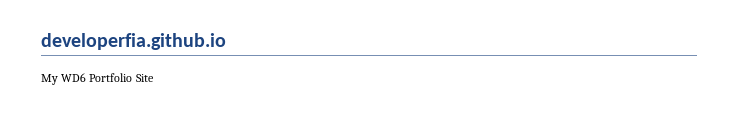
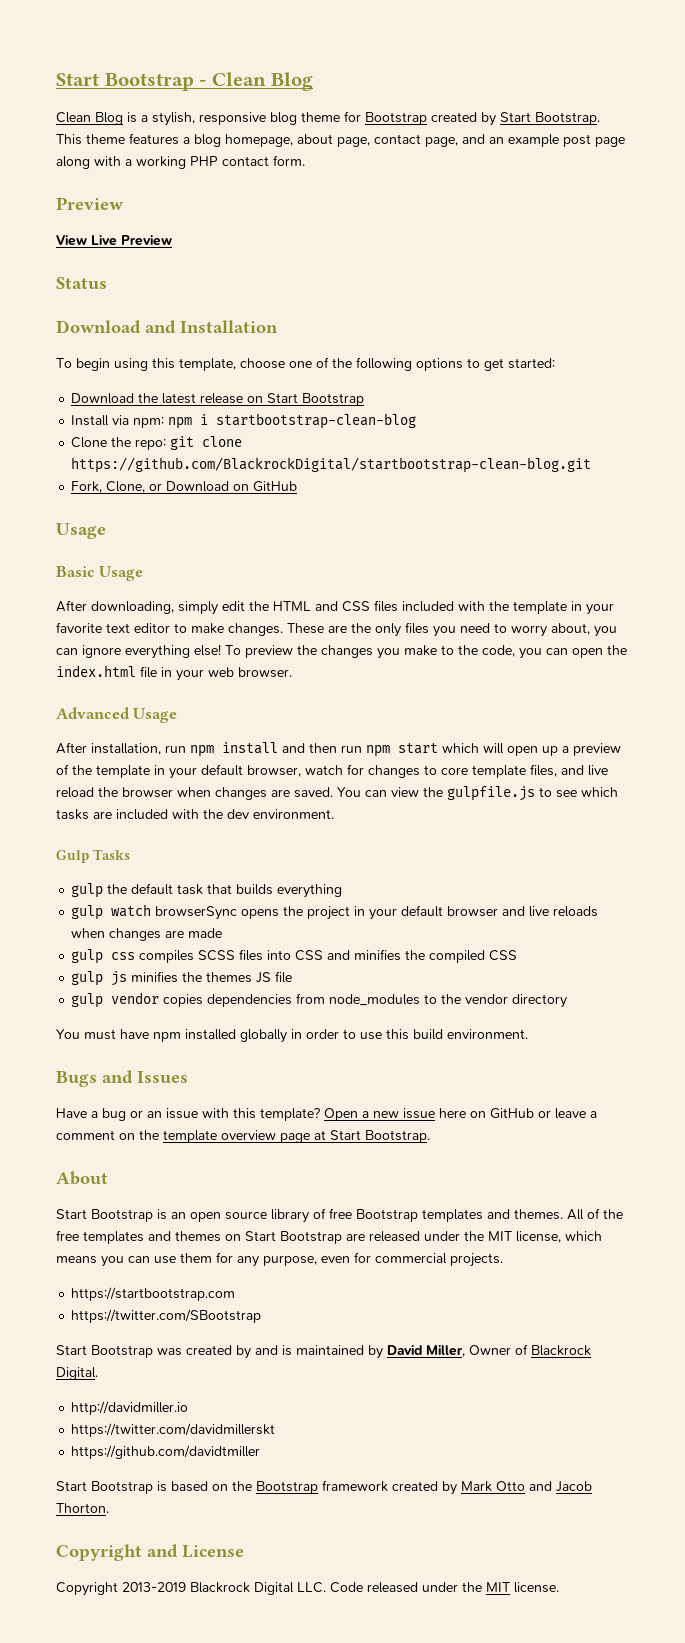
[41,33,226,50] [41,73,154,85] developerfia.github.io // My WD6 Portfolio Site -> [56,72,314,91] [56,111,600,126] [56,133,625,147] [56,155,305,169] [56,197,124,210] [56,235,172,246] [56,277,107,290] [56,320,278,334] [56,357,555,371] [71,393,365,406] [71,413,417,429] [71,436,243,450] [71,457,592,473] [71,481,298,493] [56,523,106,539] [56,566,144,581] [56,600,614,615] [56,622,617,637] [56,644,627,659] [56,665,292,681] [56,707,178,723] [56,742,621,757] [56,764,608,779] [56,786,618,801] [56,809,334,820] [56,849,130,863] [71,883,343,898] [71,904,599,920] [71,928,223,941] [71,949,518,964] [71,971,293,986] [71,992,568,1008] [56,1029,528,1043] [56,1070,188,1087] [56,1108,597,1121] [56,1130,430,1143] [56,1171,108,1185] [56,1208,623,1223] [56,1230,602,1244] [56,1252,503,1267] [71,1287,236,1301] [71,1309,262,1323] [56,1344,591,1359] [56,1367,98,1380] [71,1401,189,1415] [71,1423,276,1437] [71,1445,261,1459] [56,1480,592,1495] [56,1503,109,1513] [56,1544,244,1561] [56,1582,559,1596] Start Bootstrap - Clean Blog // Clean Blog is a stylish, responsive blog theme for Bootstrap created by Start Bootstrap. This theme features a blog homepage, about page, contact page, and an example post page along with a working PHP contact form. // Preview // View Live Preview // Status // Download and Installation // To begin using this template, choose one of the following options to get started: // Download the latest release on Start Bootstrap // Install via npm: npm i startbootstrap-clean-blog // Clone the repo: git clone https://github.com/BlackrockDigital/startbootstrap-clean-blog.git // Fork, Clone, or Download on GitHub // Usage // Basic Usage // After downloading, simply edit the HTML and CSS files included with the template in your favorite text editor to make changes. These are the only files you need to worry about, you can ignore everything else! To preview the changes you make to the code, you can open the index.html file in your web browser. // Advanced Usage // After installation, run npm install and then run npm start which will open up a preview of the template in your default browser, watch for changes to core template files, and live reload the browser when changes are saved. You can view the gulpfile.js to see which tasks are included with the dev environment. // Gulp Tasks // gulp the default task that builds everything // gulp watch browserSync opens the project in your default browser and live reloads when changes are made // gulp css compiles SCSS files into CSS and minifies the compiled CSS // gulp js minifies the themes JS file // gulp vendor copies dependencies from node_modules to the vendor directory // You must have npm installed globally in order to use this build environment. // Bugs and Issues // Have a bug or an issue with this template? Open a new issue here on GitHub or leave a comment on the template overview page at Start Bootstrap. // About // Start Bootstrap is an open source library of free Bootstrap templates and themes. All of the free templates and themes on Start Bootstrap are released under the MIT license, which means you can use them for any purpose, even for commercial projects. // https://startbootstrap.com // https://twitter.com/SBootstrap // Start Bootstrap was created by and is maintained by David Miller, Owner of Blackrock Digital. // http://davidmiller.io // https://twitter.com/davidmillerskt // https://github.com/davidtmiller // Start Bootstrap is based on the Bootstrap framework created by Mark Otto and Jacob Thorton. // Copyright and License // Copyright 2013-2019 Blackrock Digital LLC. Code released under the MIT license.

